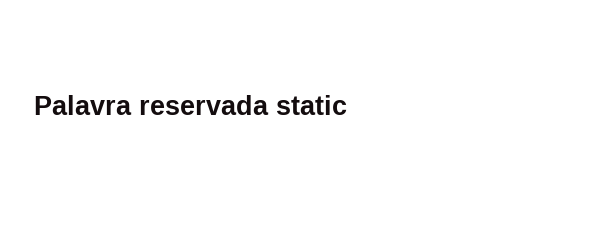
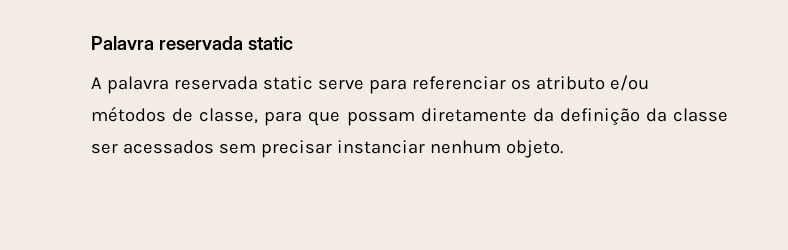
(347, 105) none -> [91,75,649,94] [91,106,729,126] [91,140,563,158] // A palavra reservada static serve para referenciar os atributo e/ou métodos de classe, para que possam diretamente da definição da classe ser acessados sem precisar instanciar nenhum objeto.

